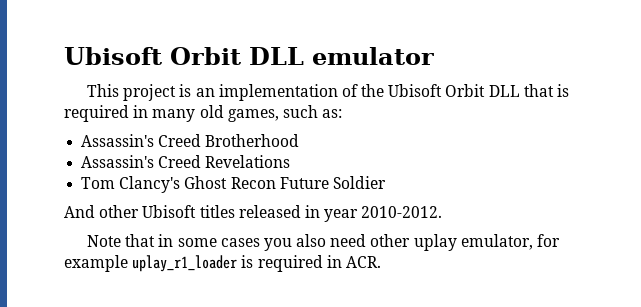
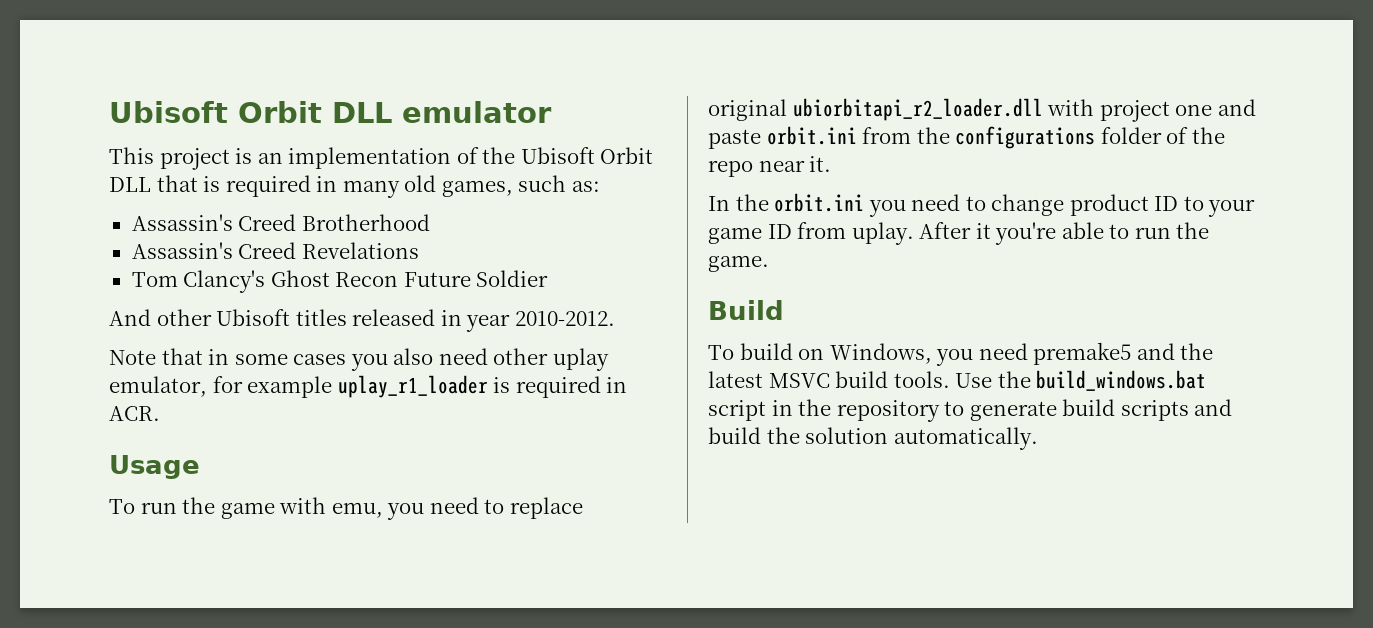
(381, 262) none -> [109,455,200,479] [109,497,583,520] [708,98,1256,122] [708,126,1225,149] [708,156,832,177] [708,193,1256,217] [708,222,1210,245] [708,255,769,272] [708,300,784,320] [708,342,1214,366] [708,370,1207,391] [708,399,1233,422] [708,427,1038,450] // Usage // To run the game with emu, you need to replace original ubiorbitapi_r2_loader.dll with project one and paste orbit.ini from the configurations folder of the repo near it. // In the orbit.ini you need to change product ID to your game ID from uplay. After it you're able to run the game. // Build // To build on Windows, you need premake5 and the latest MSVC build tools. Use the build_windows.bat script in the repository to generate build scripts and build the solution automatically.

